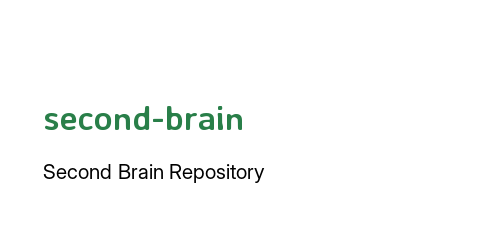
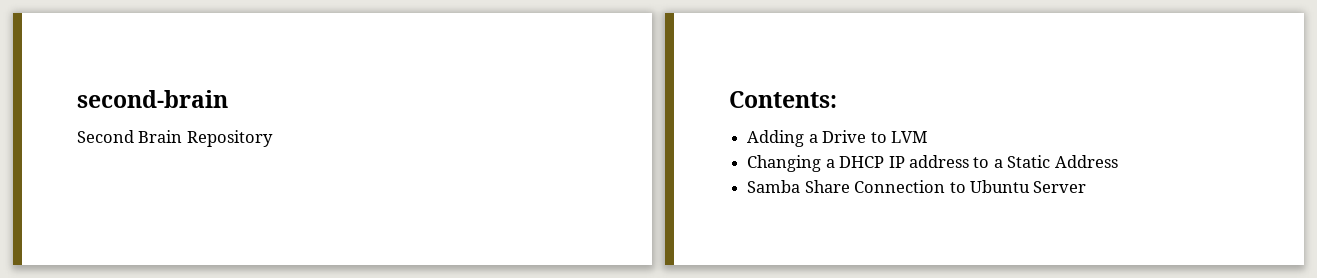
(266, 173) none -> [729,91,837,108] [747,130,927,147] [747,155,1118,172] [747,180,1087,193] // Contents: // Adding a Drive to LVM // Changing a DHCP IP address to a Static Address // Samba Share Connection to Ubuntu Server

